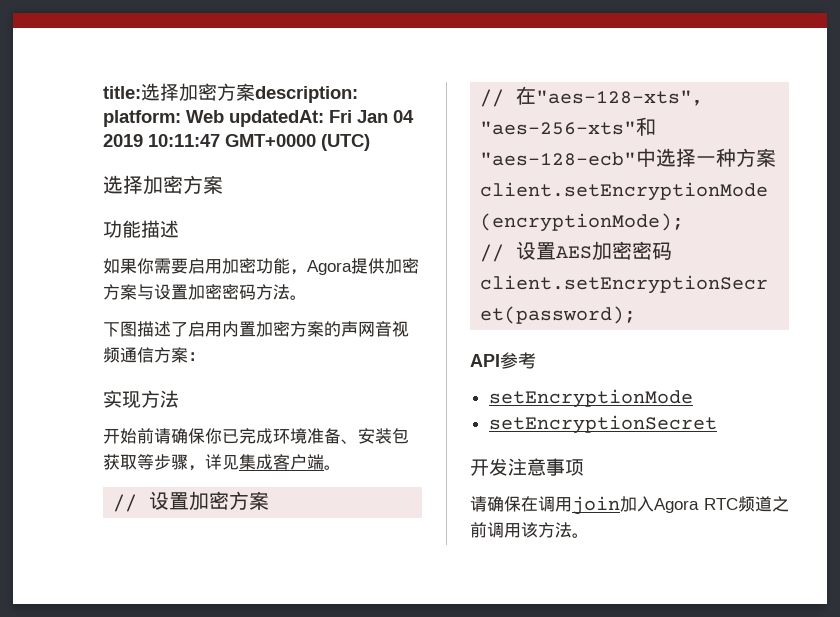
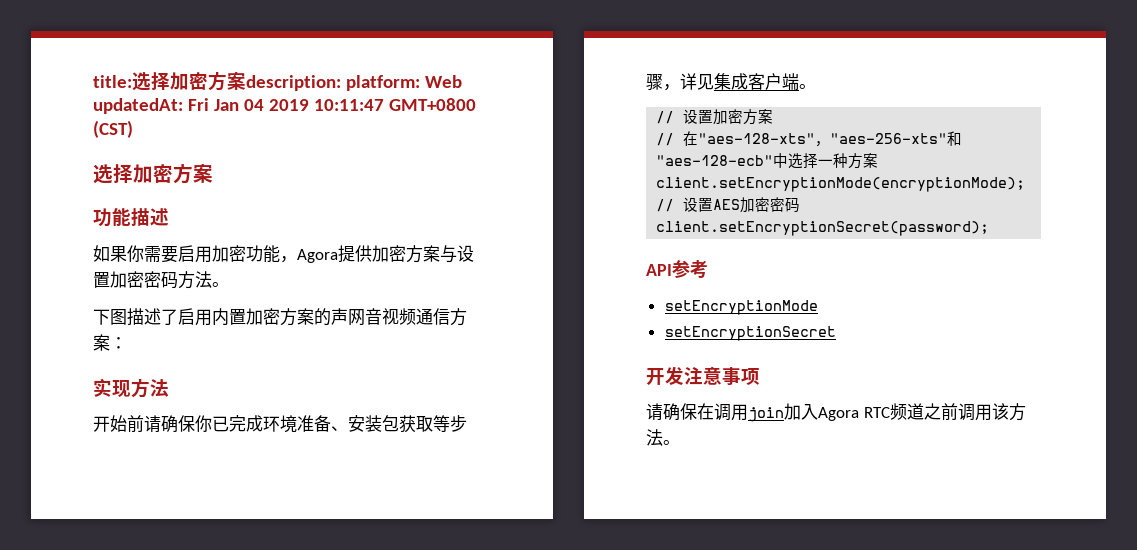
[225,134,370,151] GMT+0000 (UTC) -> [388,98,476,111] [93,120,133,138] GMT+0800 (CST)

